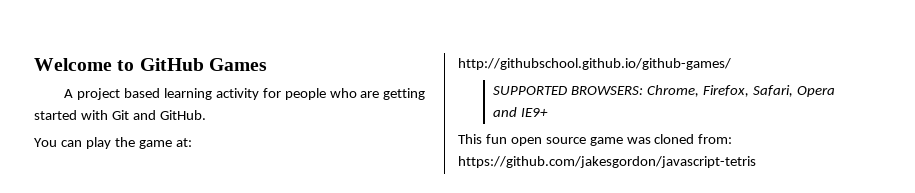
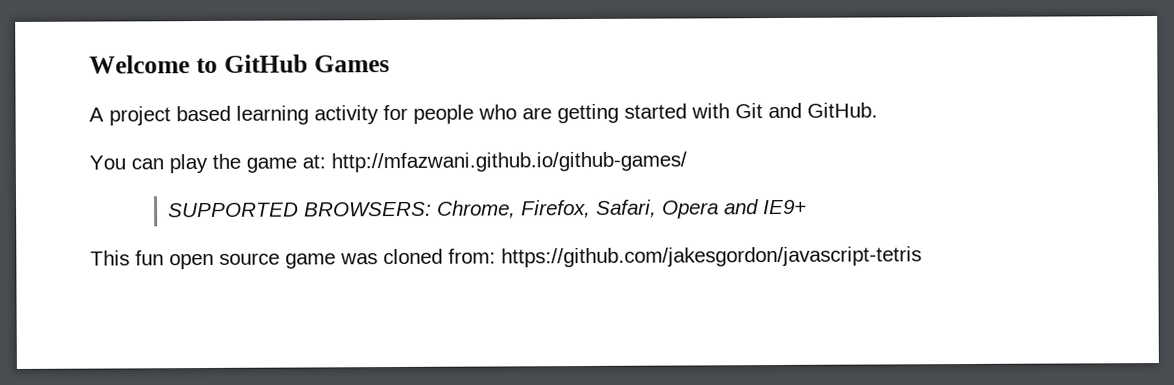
[458,58,731,70] http://githubschool.github.io/github-games/ -> [331,151,687,173] http://mfazwani.github.io/github-games/

